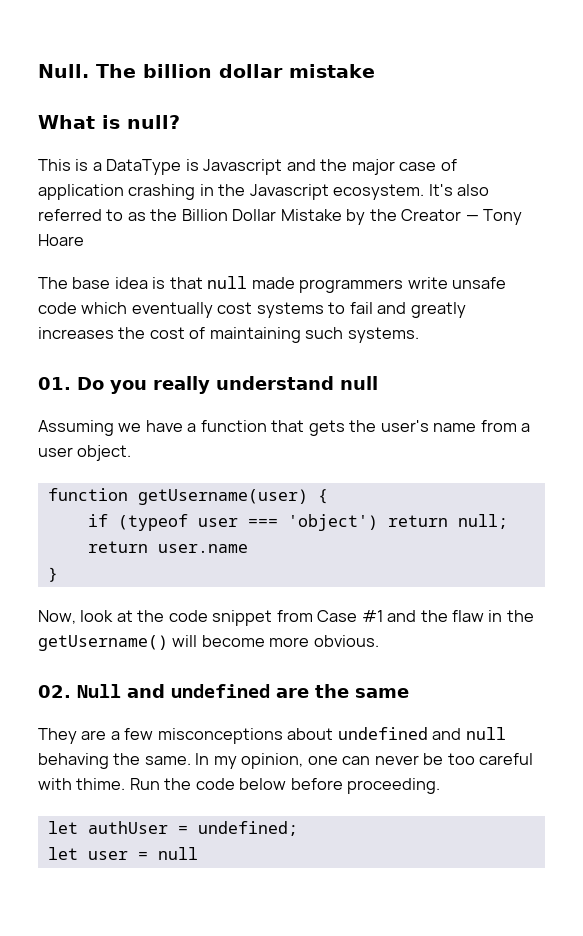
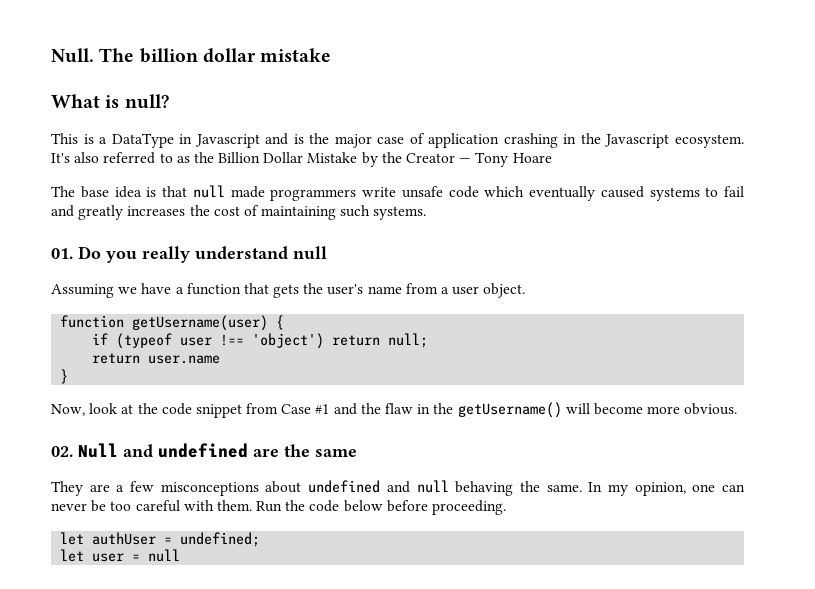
[185,159,199,171] is -> [179,134,193,144] in
(316, 165) none -> [293,134,304,144] is
[217,302,253,314] cost -> [600,186,644,198] caused
[247,518,278,527] === -> [220,334,245,346] !==
[76,778,126,790] thime. -> [216,500,252,511] them.

